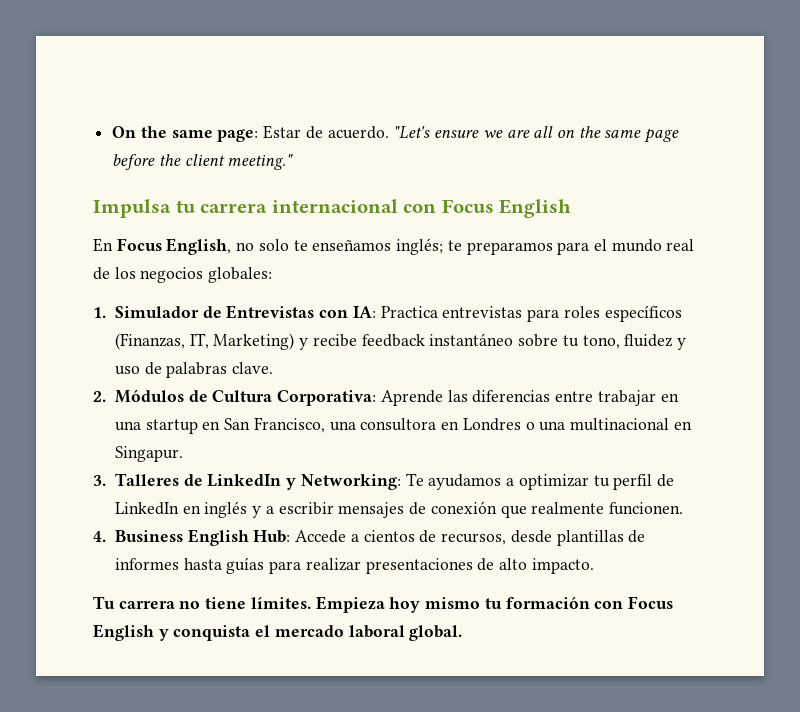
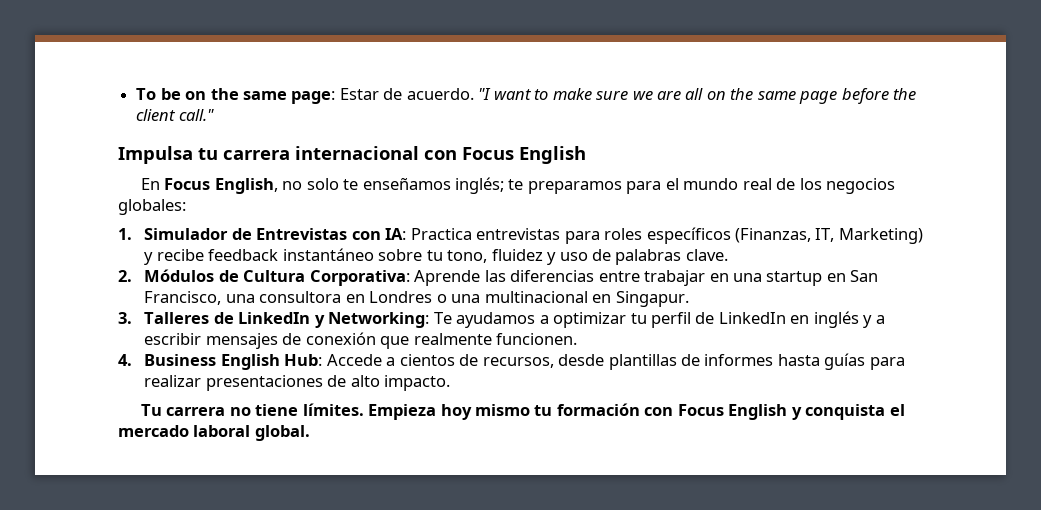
[112,126,137,138] On -> [136,88,207,100] To be on
[393,126,480,139] "Let's ensure -> [478,88,629,100] "I want to make sure
[227,154,294,170] meeting." -> [178,109,214,121] call."

